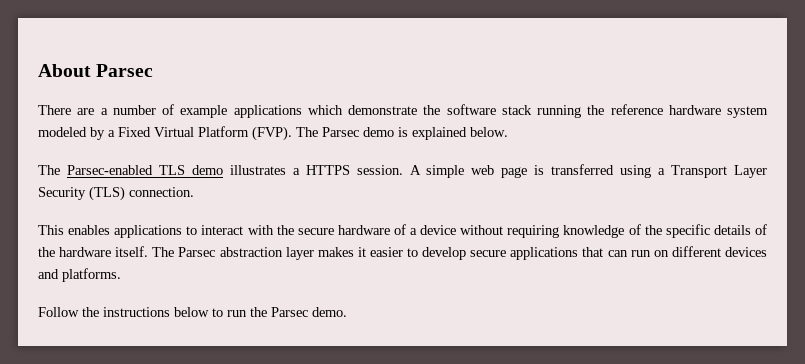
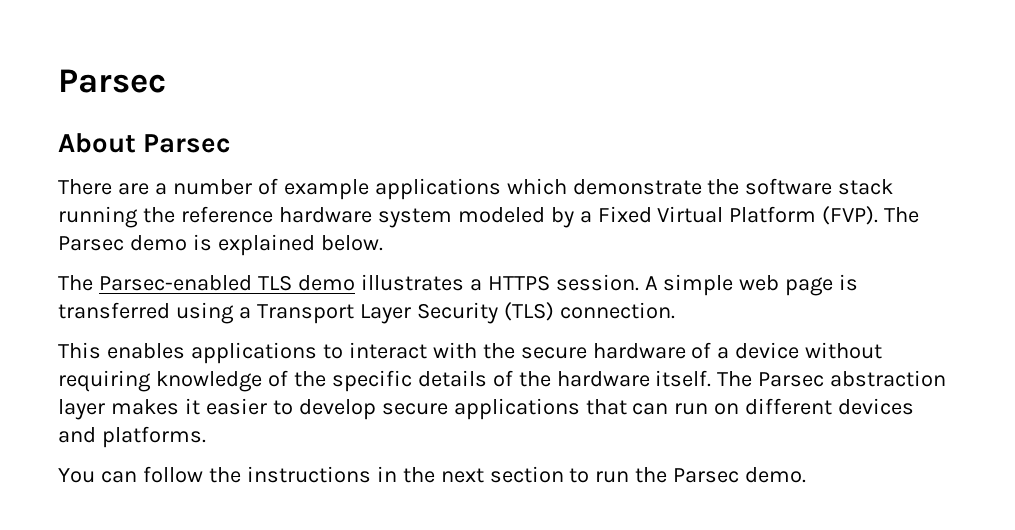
(38, 70) none -> [58,69,166,93] Parsec //
[38,307,209,317] Follow the instructions below -> [58,466,564,483] You can follow the instructions in the next section

